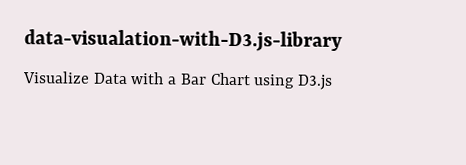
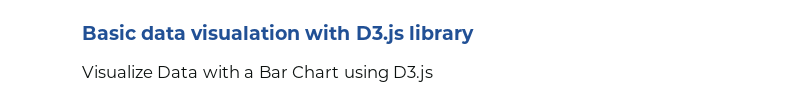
[24,29,343,52] data-visualation-with-D3.js-library -> [82,24,474,44] Basic data visualation with D3.js library

